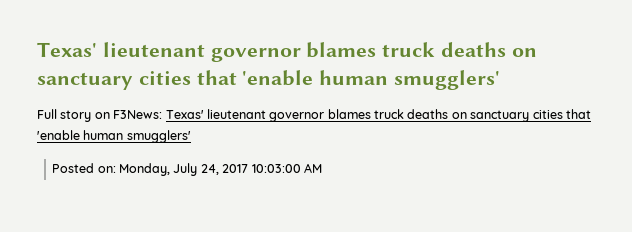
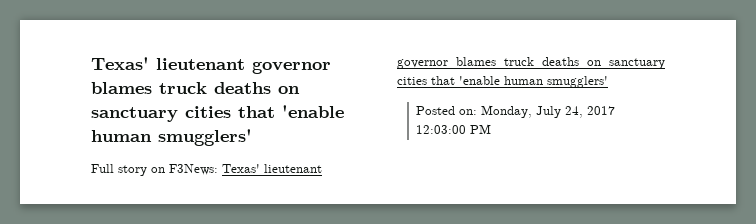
[251,163,322,173] 10:03:00 AM -> [416,124,492,134] 12:03:00 PM

